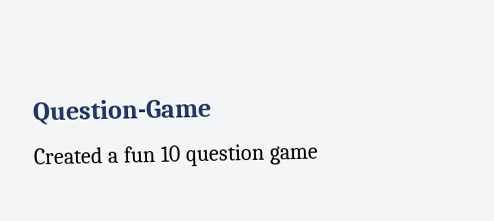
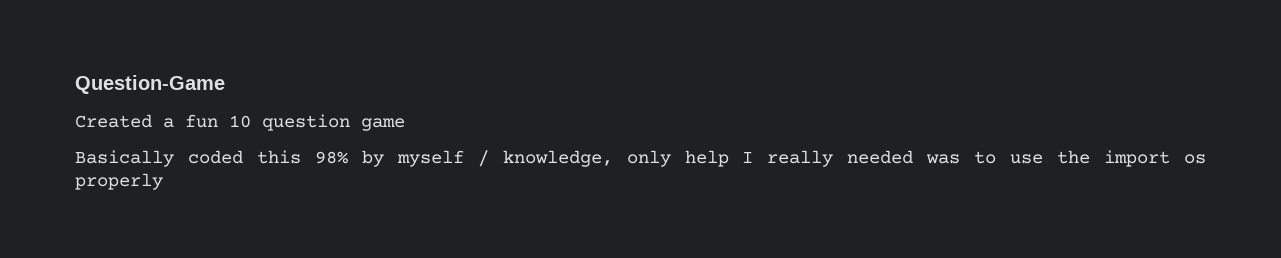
(319, 155) none -> [75,150,1206,167] [75,173,163,190] // Basically coded this 98% by myself / knowledge, only help I really needed was to use the import os properly

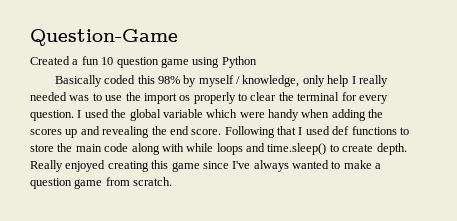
(405, 124) none -> [192,56,257,68] using Python
(163, 181) none -> [238,92,388,104] [30,109,384,121] [30,126,409,138] [30,143,407,155] [30,160,382,172] [30,177,173,189] to clear the terminal for every question. I used the global variable which were handy when adding the scores up and revealing the end score. Following that I used def functions to store the main code along with while loops and time.sleep() to create depth. Really enjoyed creating this game since I've always wanted to make a question game from scratch.

